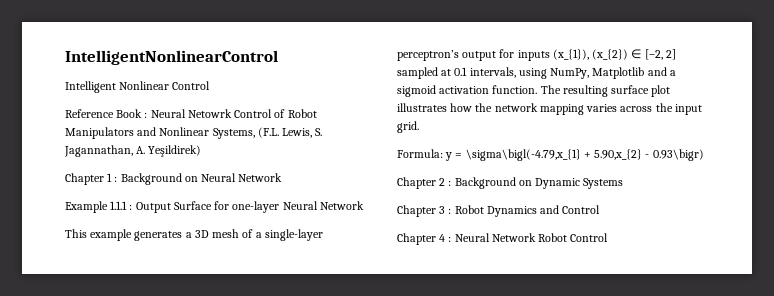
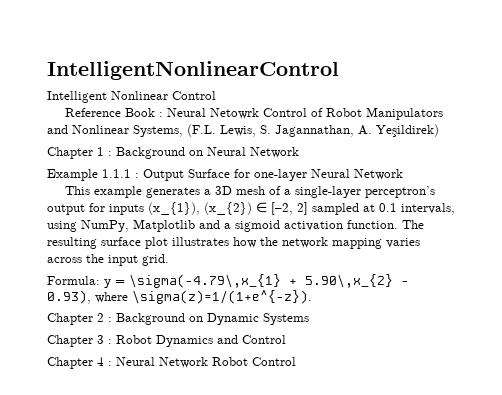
[465,149,704,161] \sigma\bigl(-4.79,x_{1} + 5.90,x_{2} - 0.93\bigr) -> [129,274,409,288] [47,290,312,304] \sigma(-4.79\,x_{1} + 5.90\,x_{2} - 0.93), where \sigma(z)=1/(1+e^{-z}).

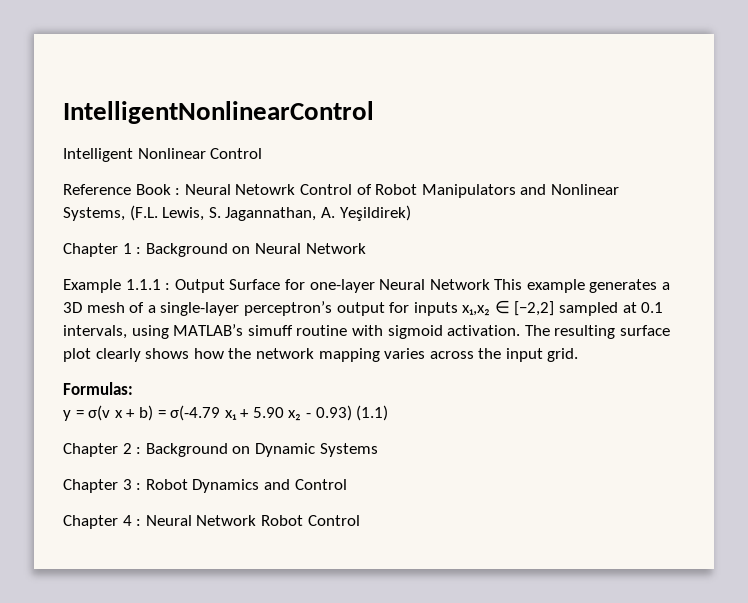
(403, 174) // -> (490, 284) none
[148,202,308,215] (x_{1}), (x_{2}) ∈ [–2, 2] -> [462,300,555,316] x₁,x₂ ∈ [−2,2]
[81,219,398,232] NumPy, Matplotlib and a sigmoid activation function. -> [173,324,521,339] MATLAB’s simuff routine with sigmoid activation.
[172,237,229,246] illustrates -> [95,348,190,362] clearly shows
[47,276,100,285] Formula: -> [63,382,133,395] Formulas: //
[129,274,409,288] [47,290,312,304] \sigma(-4.79\,x_{1} + 5.90\,x_{2} - 0.93), where \sigma(z)=1/(1+e^{-z}). -> [88,405,389,421] σ(v x + b) = σ(-4.79 x₁ + 5.90 x₂ - 0.93) (1.1)

